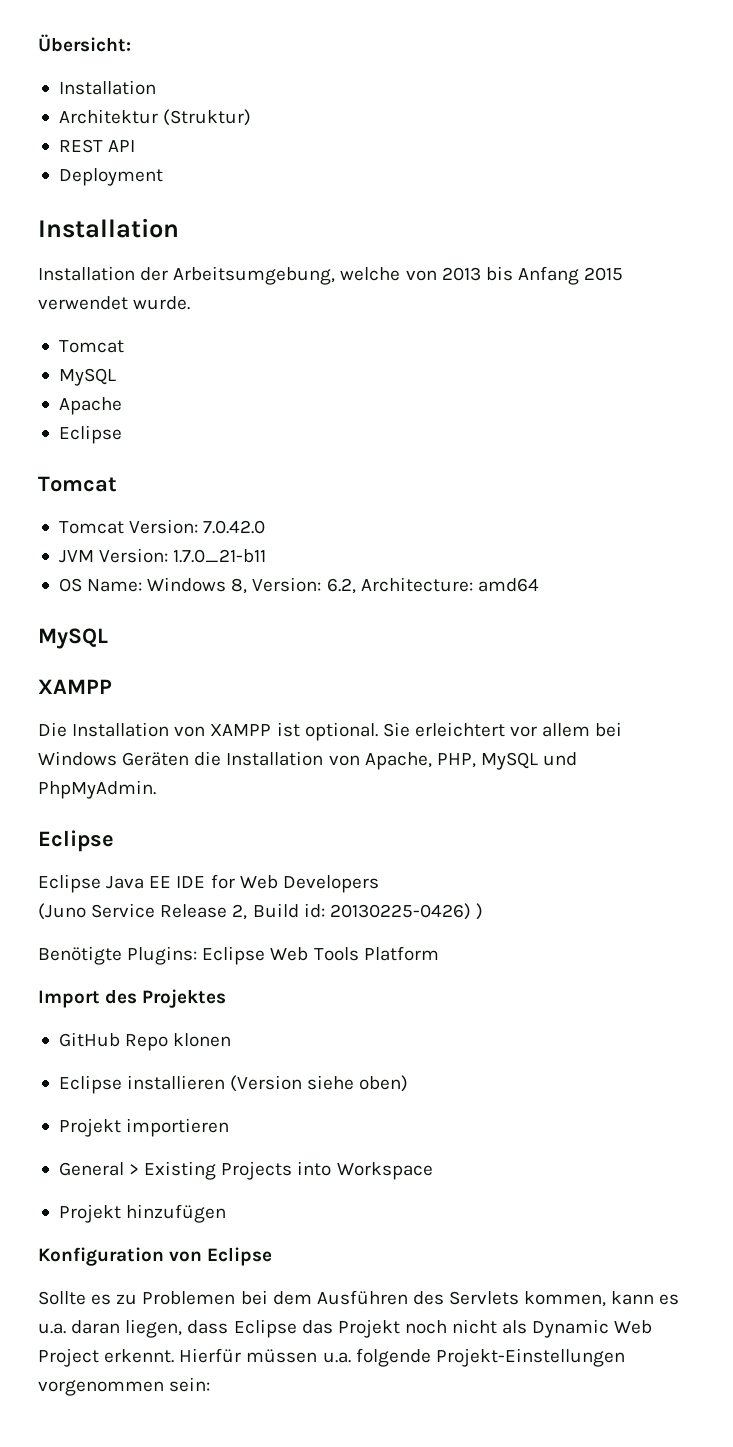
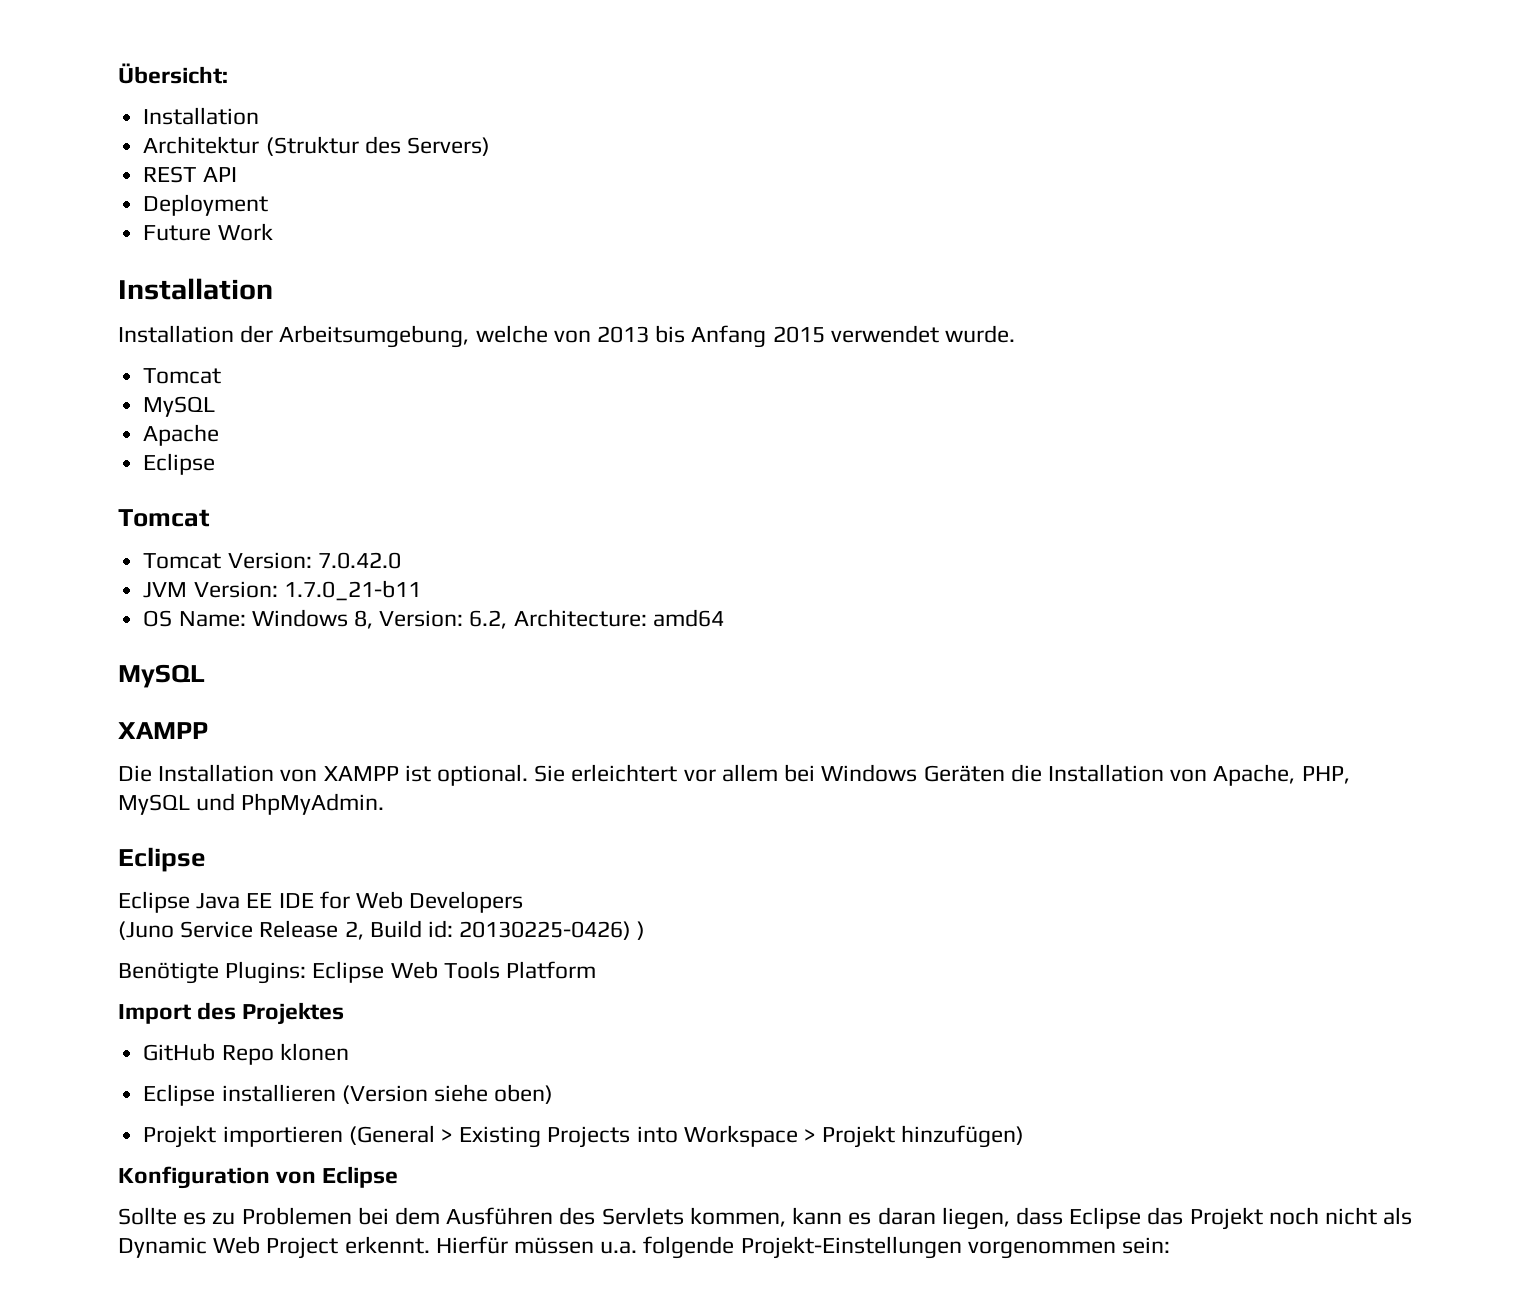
[163,109,252,126] (Struktur) -> [265,136,490,156] (Struktur des Servers)
(163, 177) none -> [143,223,273,241] // Future Work
[58,1162,124,1176] // General -> [348,1125,435,1145] (General
[58,1204,227,1223] // Projekt hinzufügen -> [803,1125,1025,1148] > Projekt hinzufügen)
[38,1323,66,1334] u.a. -> (872, 1218) none

